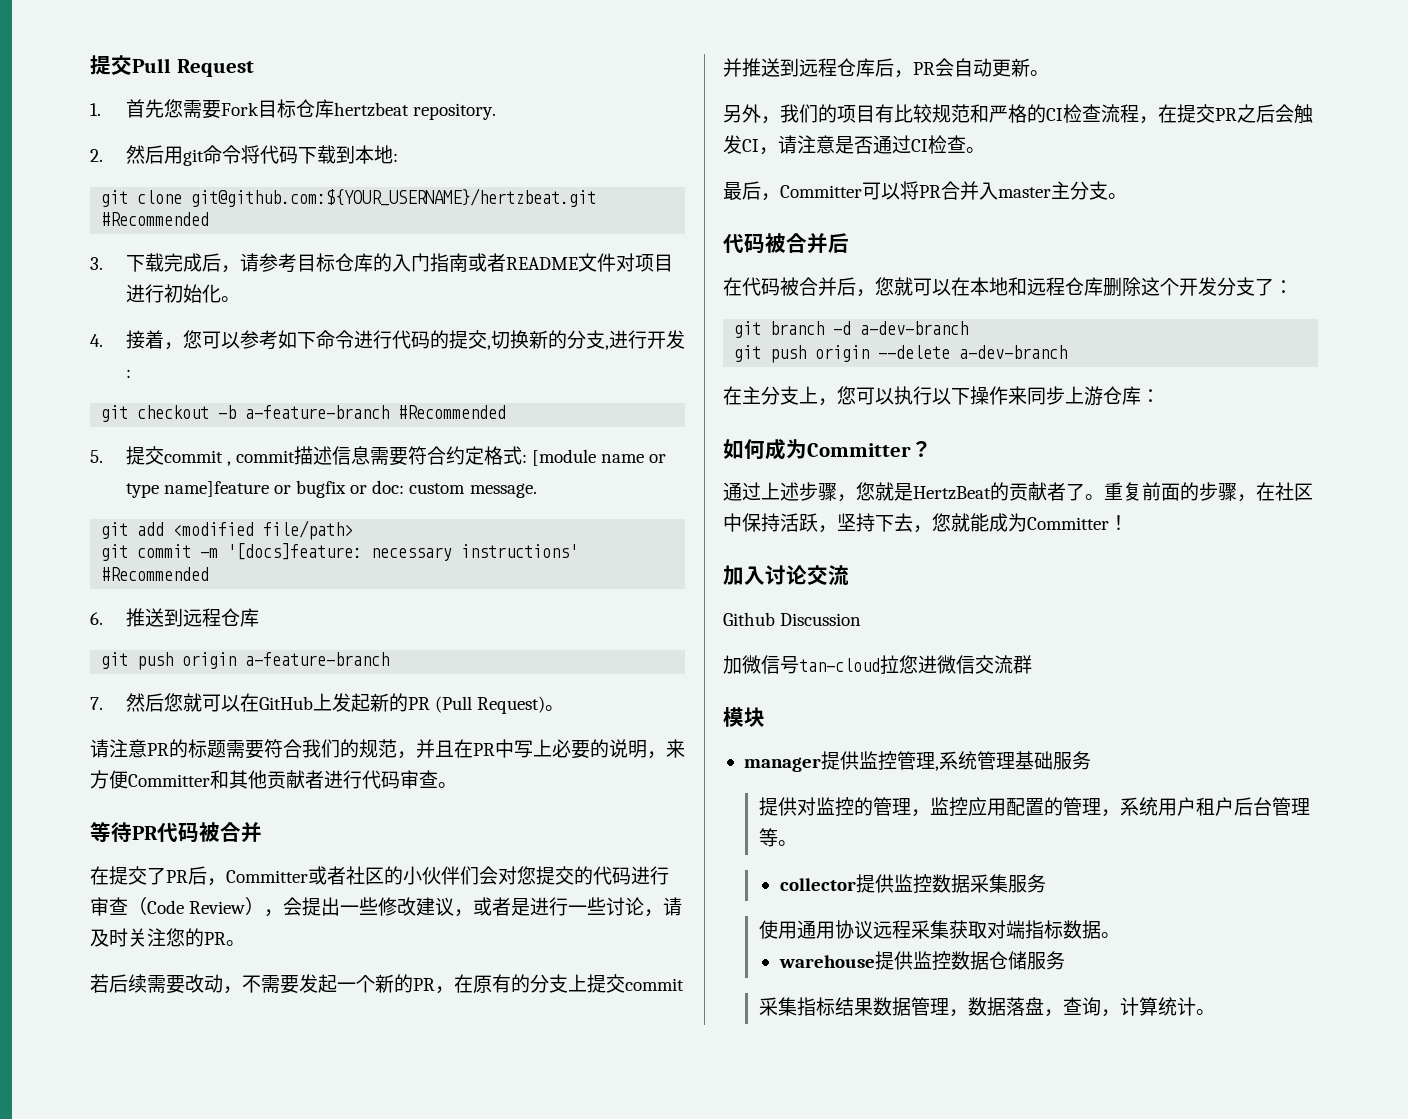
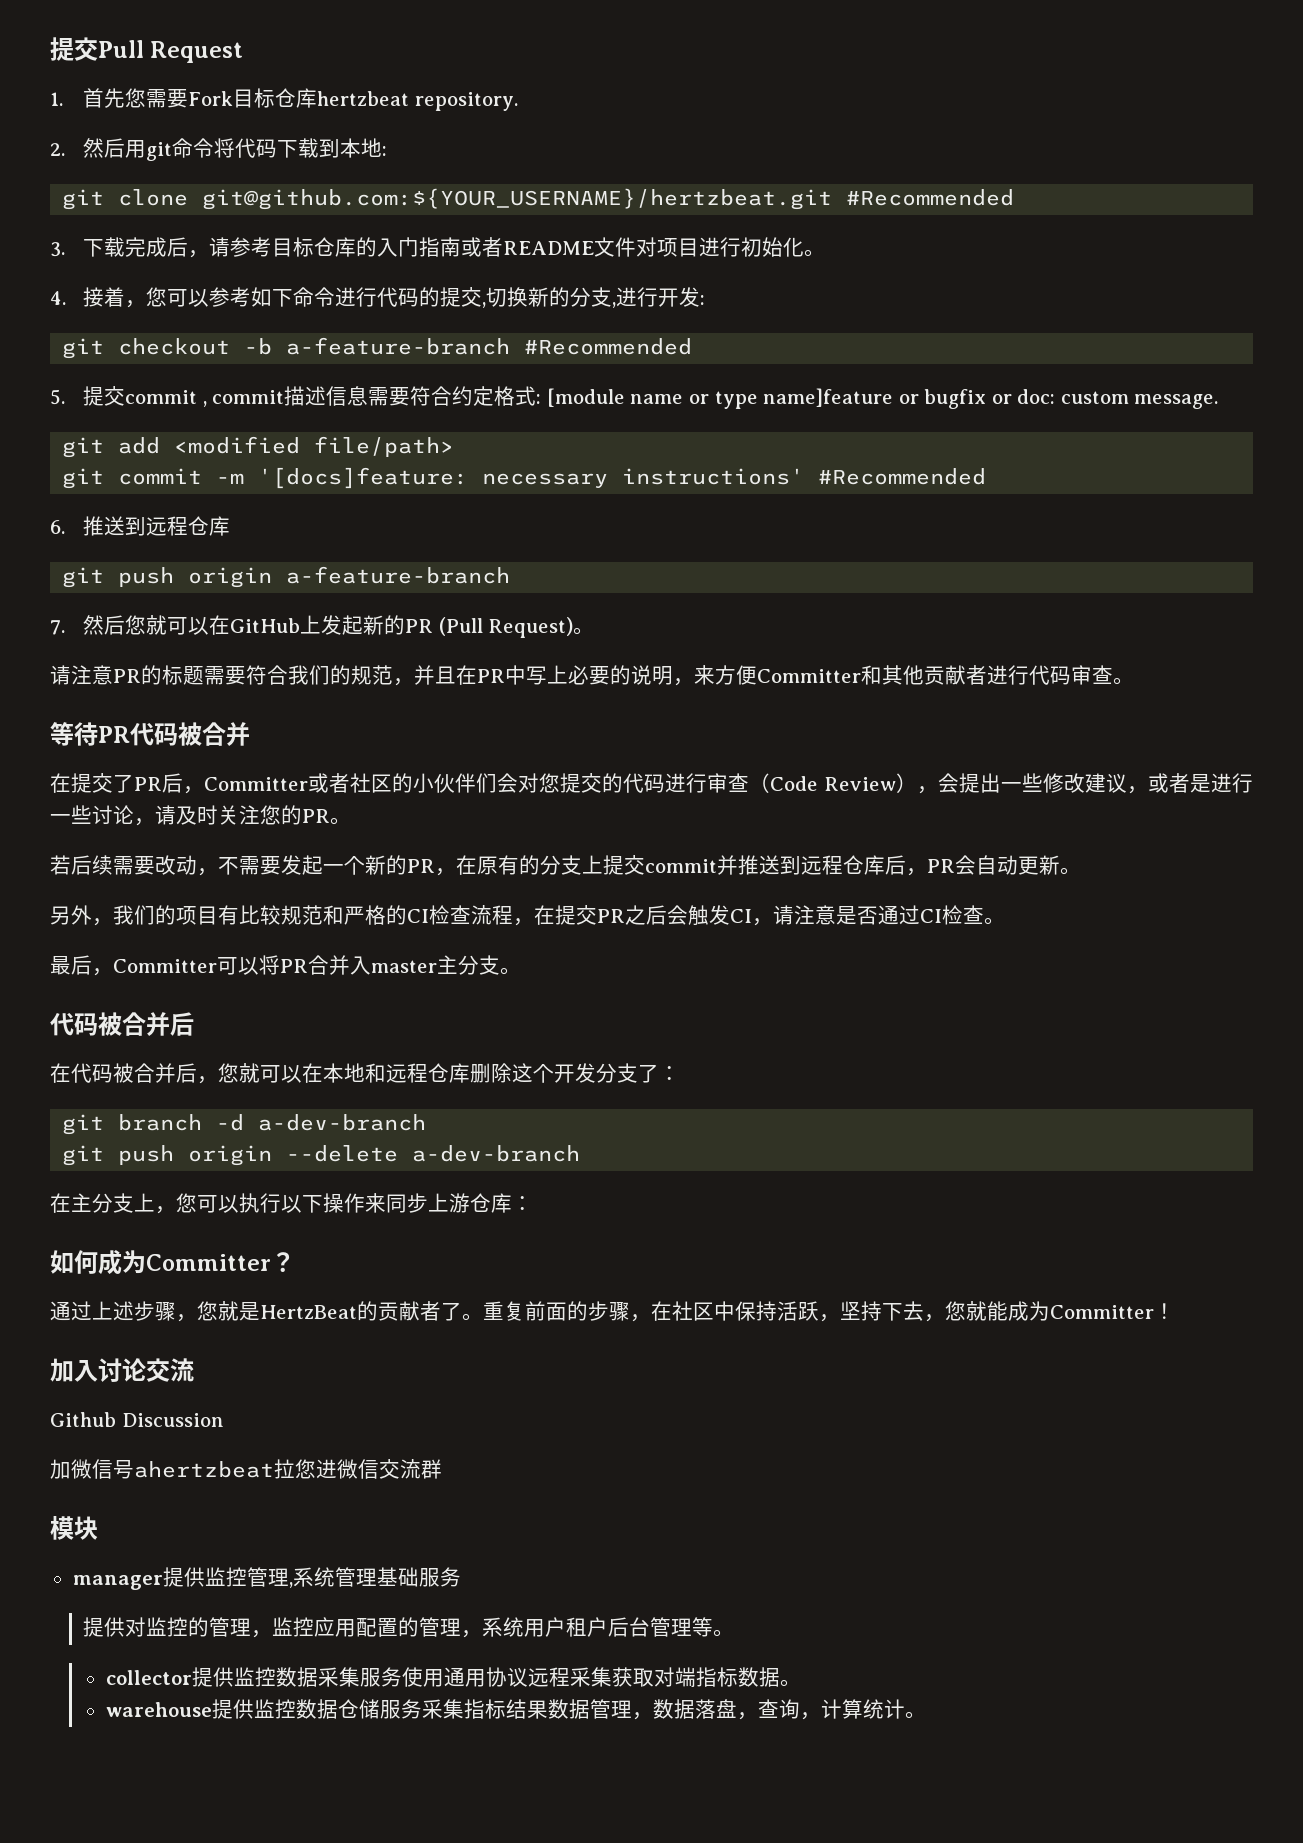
[799,658,880,672] tan-cloud -> [134,1461,274,1478] ahertzbeat
(1046, 883) // -> (402, 1677) none
(1065, 960) // -> (422, 1709) none

